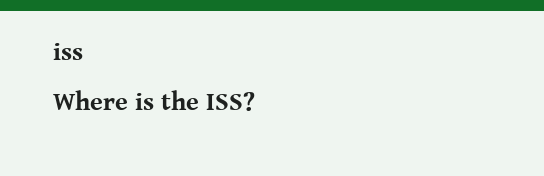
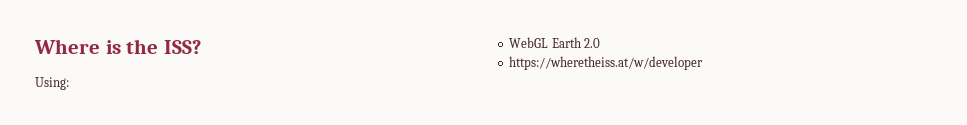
[53,43,83,60] iss // -> (34, 46) none
(256, 101) none -> [35,77,69,90] [509,37,601,48] [509,56,704,70] // Using: // WebGL Earth 2.0 // https://wheretheiss.at/w/developer

